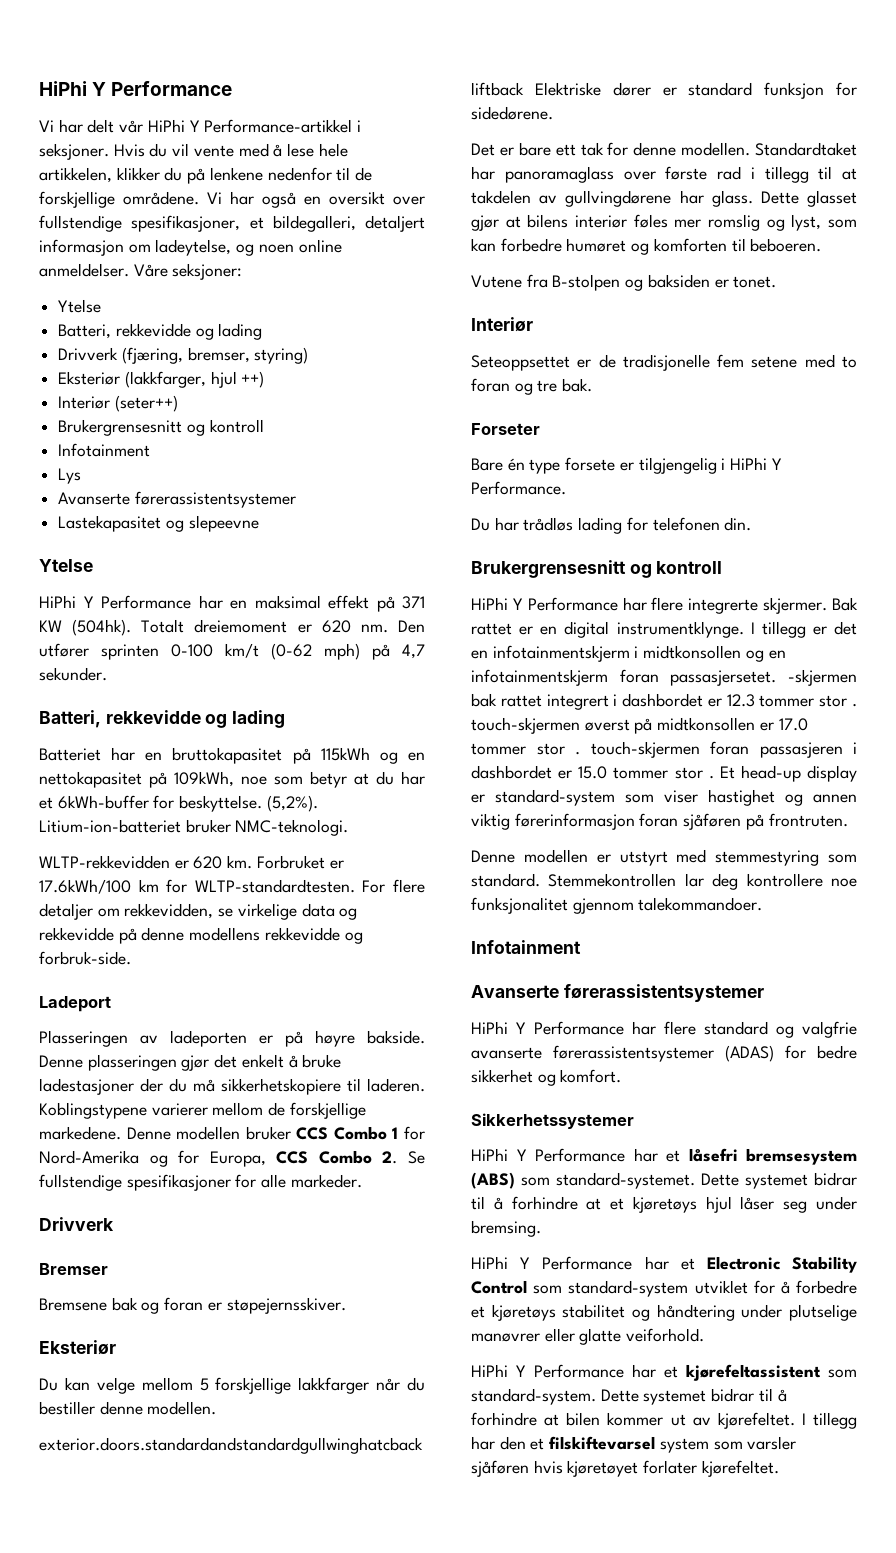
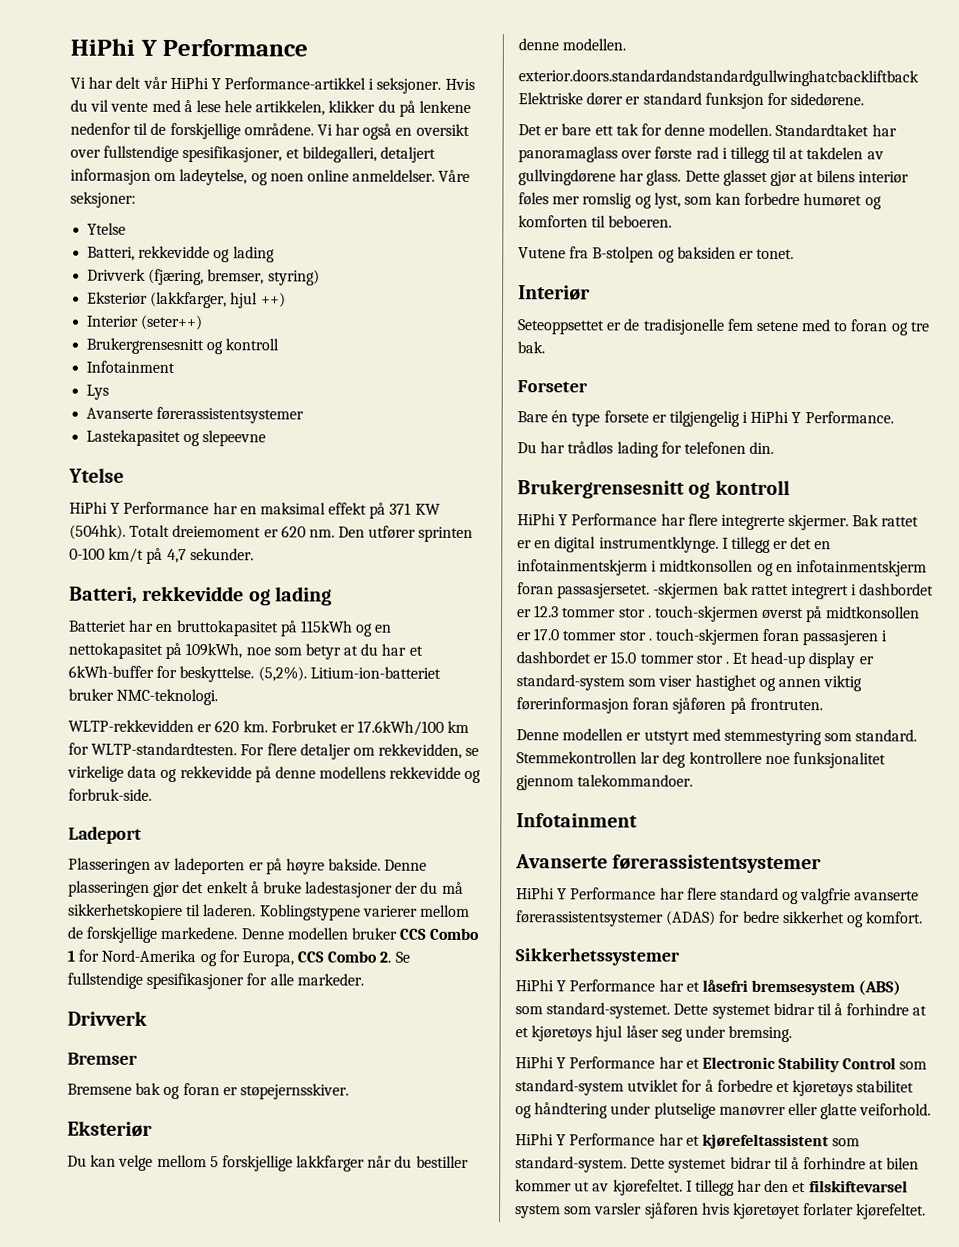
[271,643,360,660] (0-62 mph) -> (145, 555) none

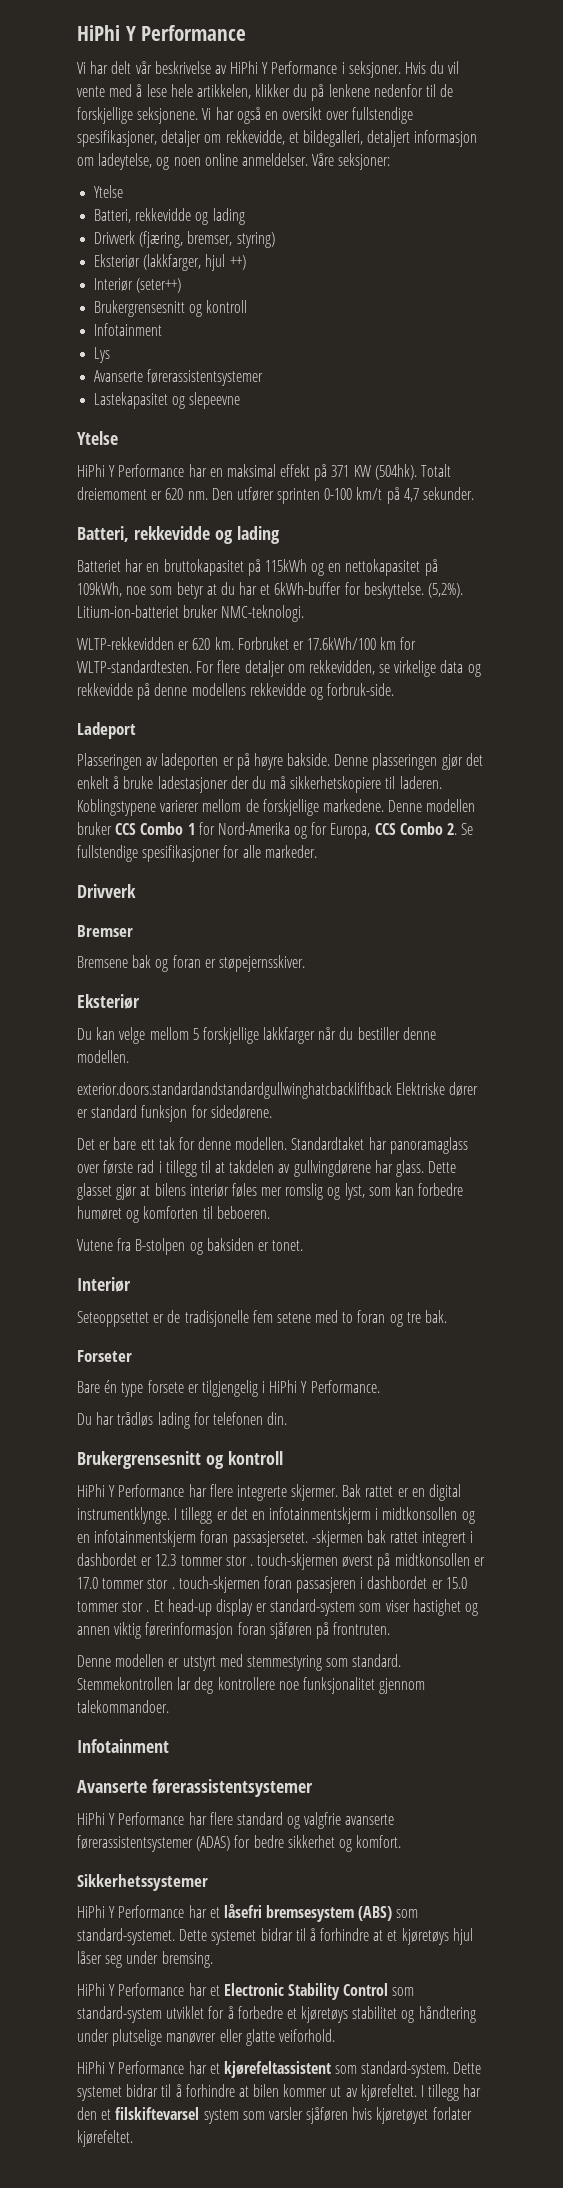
[169,76,367,90] HiPhi Y Performance-artikkel -> [154,61,338,74] beskrivelse av HiPhi Y Performance
[243,123,314,136] områdene. -> [137,107,199,124] seksjonene.
(283, 154) none -> [161,130,285,147] detaljer om rekkevidde,

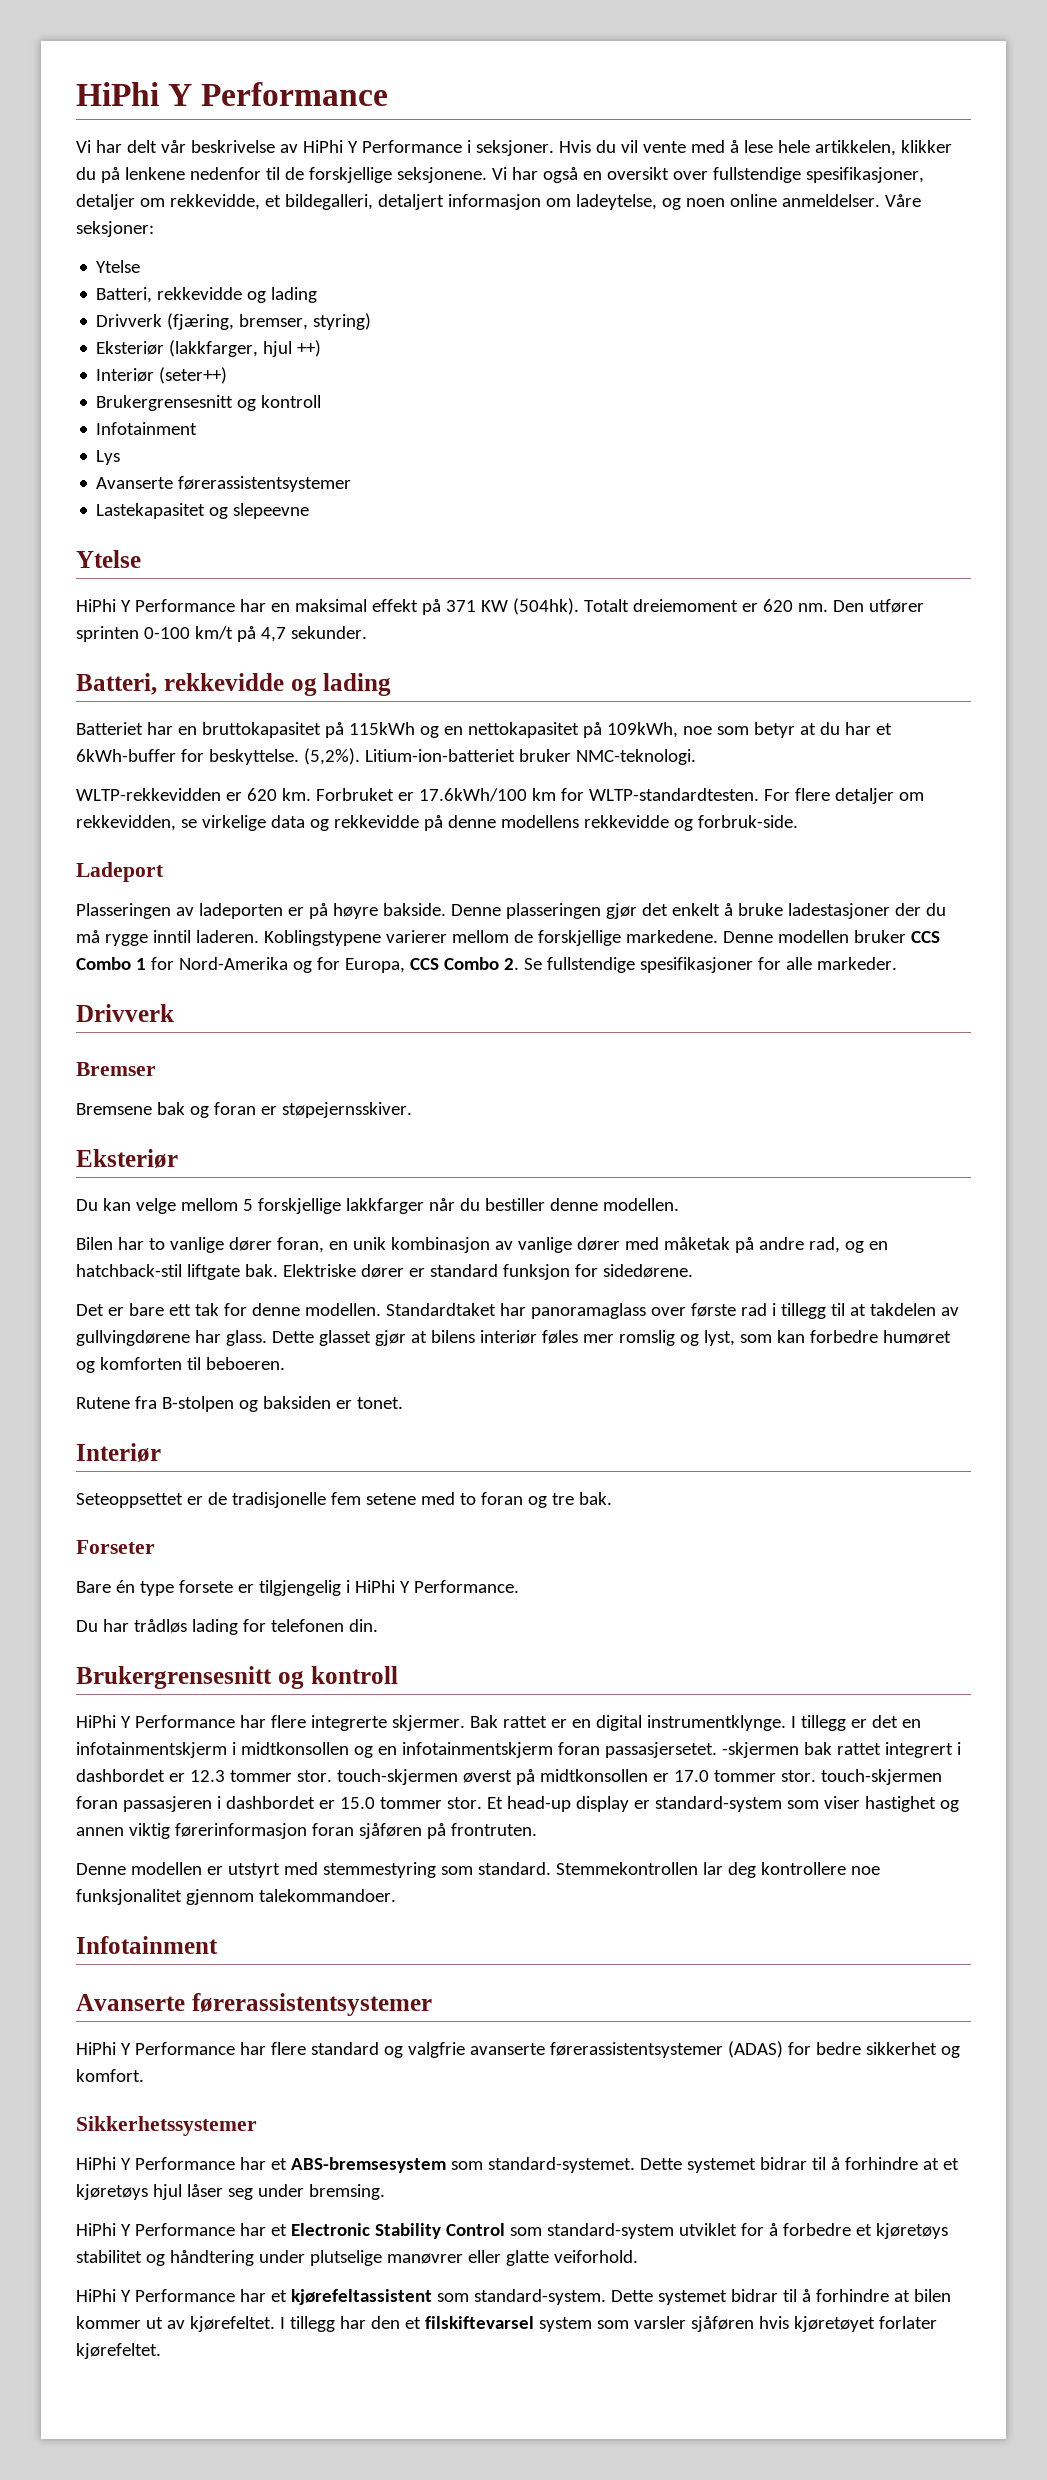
[290,776,396,793] sikkerhetskopiere til -> [104,930,191,946] rygge inntil
[77,1082,392,1099] exterior.doors.standardandstandardgullwinghatcbackliftback -> [76,1237,888,1253] [76,1264,278,1280] Bilen har to vanlige dører foran, en unik kombinasjon av vanlige dører med måketak på andre rad, og en hatchback-stil liftgate bak.
[77,1239,113,1251] Vutene -> [76,1397,130,1409] Rutene
[225,1555,253,1566] stor . -> [296,1770,332,1782] stor.
[147,1578,175,1589] stor . -> [780,1770,816,1782] stor.
[122,1601,150,1612] stor . -> [446,1797,482,1809] stor.
[223,1904,393,1922] låsefri bremsesystem (ABS) -> [290,2157,446,2173] ABS-bremsesystem

